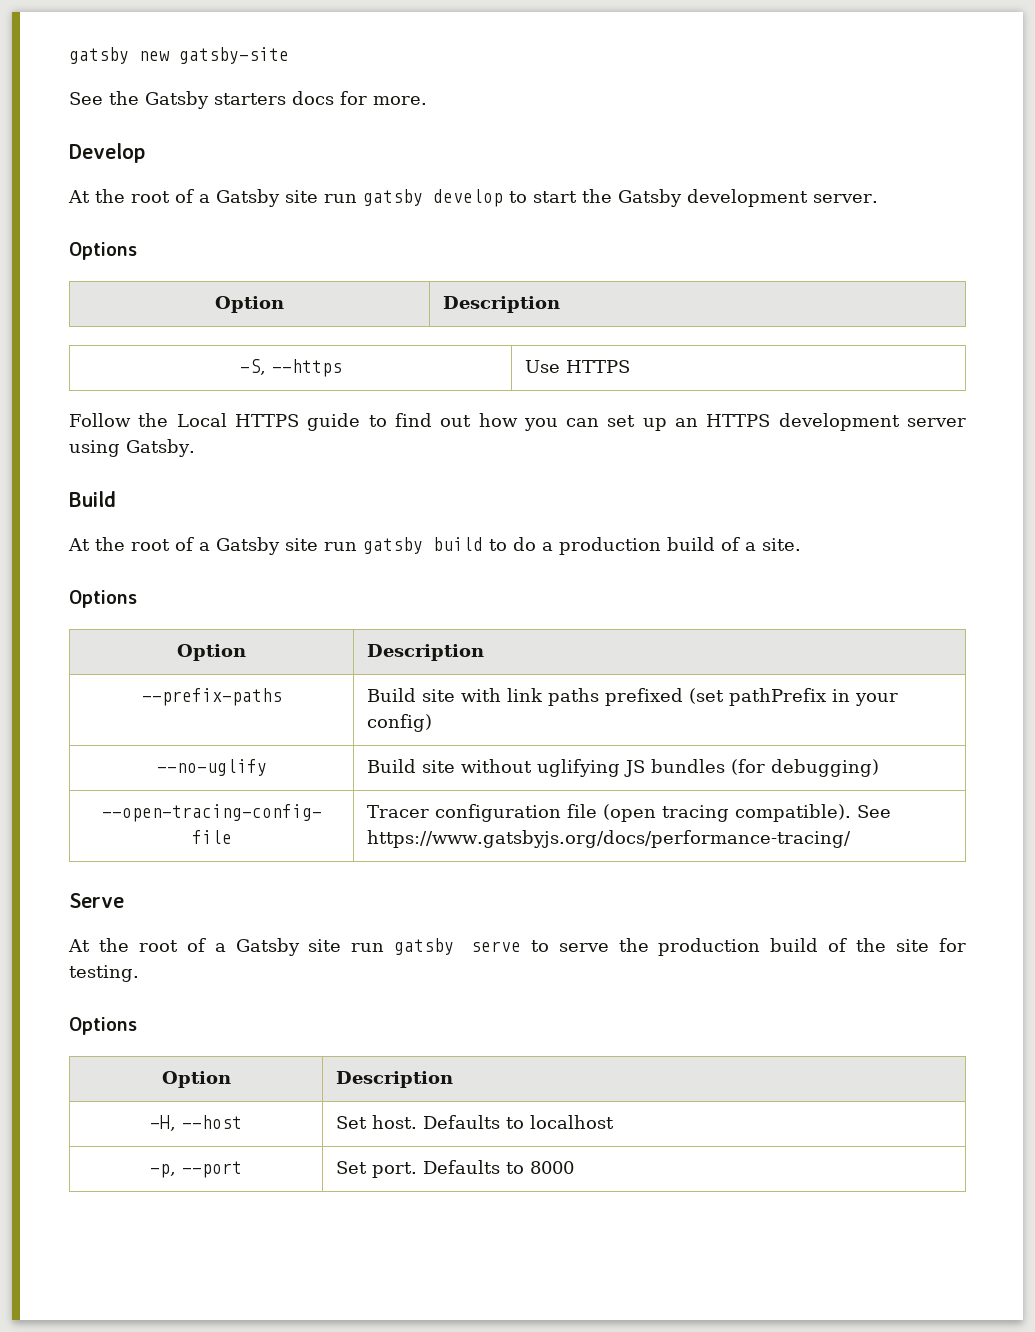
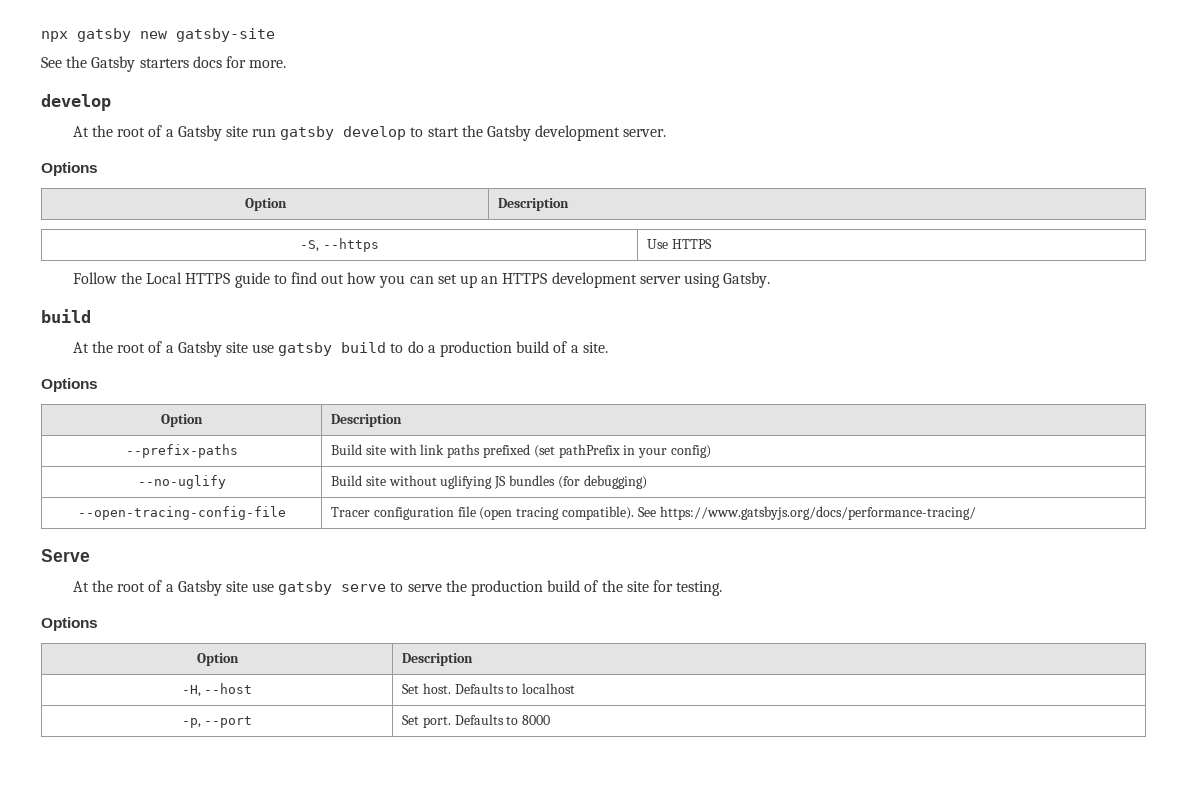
(69, 55) none -> [41,31,68,42] npx
[69,143,145,163] Develop -> [41,94,111,111] develop
[69,491,116,507] [68,537,357,555] Build // At the root of a Gatsby site run -> [41,309,91,323] [72,341,275,357] build // At the root of a Gatsby site use
[351,943,385,952] run -> [252,583,275,592] use

